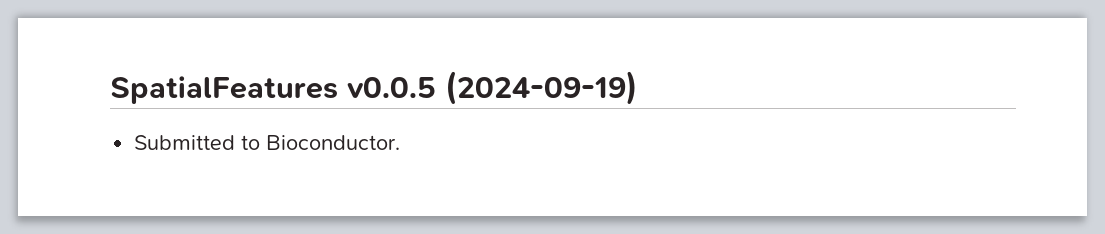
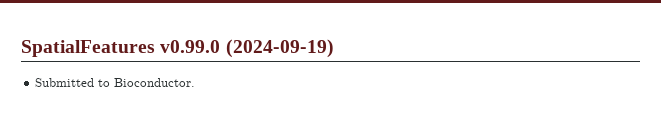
[347,77,436,98] v0.0.5 -> [160,40,221,53] v0.99.0

